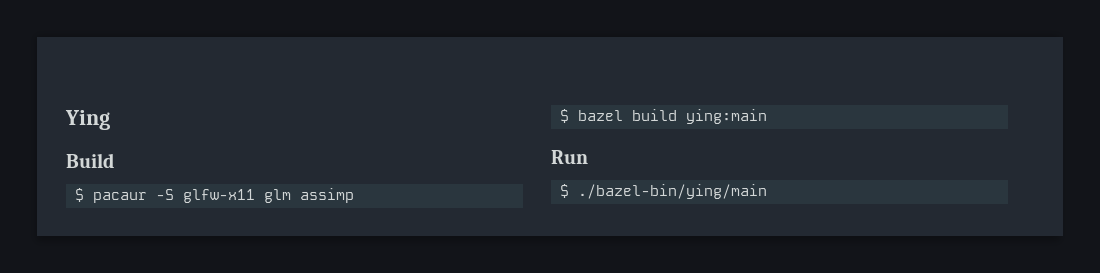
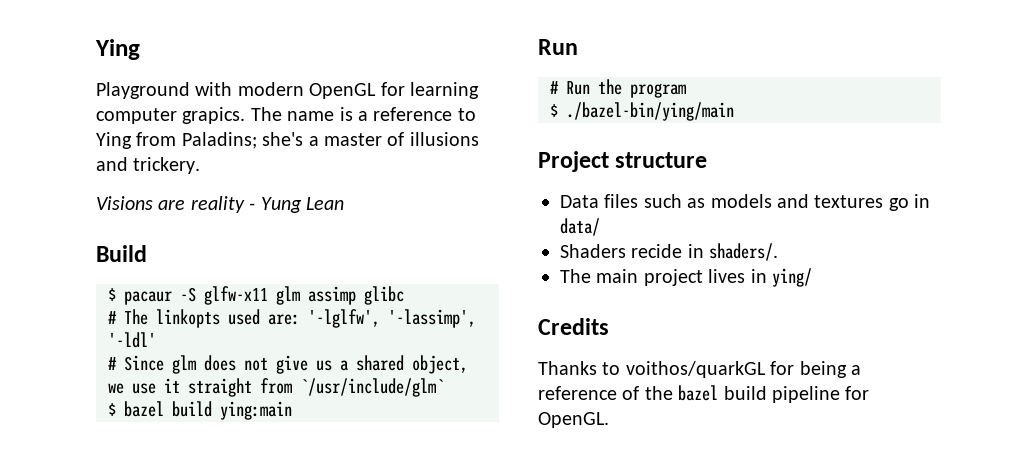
[65,110,110,130] Ying -> [95,39,140,60] [96,82,479,99] [96,107,476,124] [96,132,479,149] [96,157,201,174] [96,196,344,213] Ying // Playground with modern OpenGL for learning computer grapics. The name is a reference to Ying from Paladins; she's a master of illusions and trickery. // Visions are reality - Yung Lean
(355, 195) none -> [364,286,404,305] [108,309,476,328] [108,332,156,348] [108,355,468,374] [108,378,444,397] glibc // # The linkopts used are: '-lglfw', '-lassimp', '-ldl' // # Since glm does not give us a shared object, we use it straight from `/usr/include/glm`
[560,184,768,199] $ ./bazel-bin/ying/main -> [550,79,686,98] [550,102,734,121] [538,151,708,172] [560,194,931,211] [560,218,600,236] [560,243,779,261] [560,268,812,287] [538,318,609,335] [538,361,861,378] [538,385,870,403] [538,412,609,428] # Run the program // $ ./bazel-bin/ying/main // Project structure // Data files such as models and textures go in data/ // Shaders recide in shaders/. // The main project lives in ying/ // Credits // Thanks to voithos/quarkGL for being a reference of the bazel build pipeline for OpenGL.

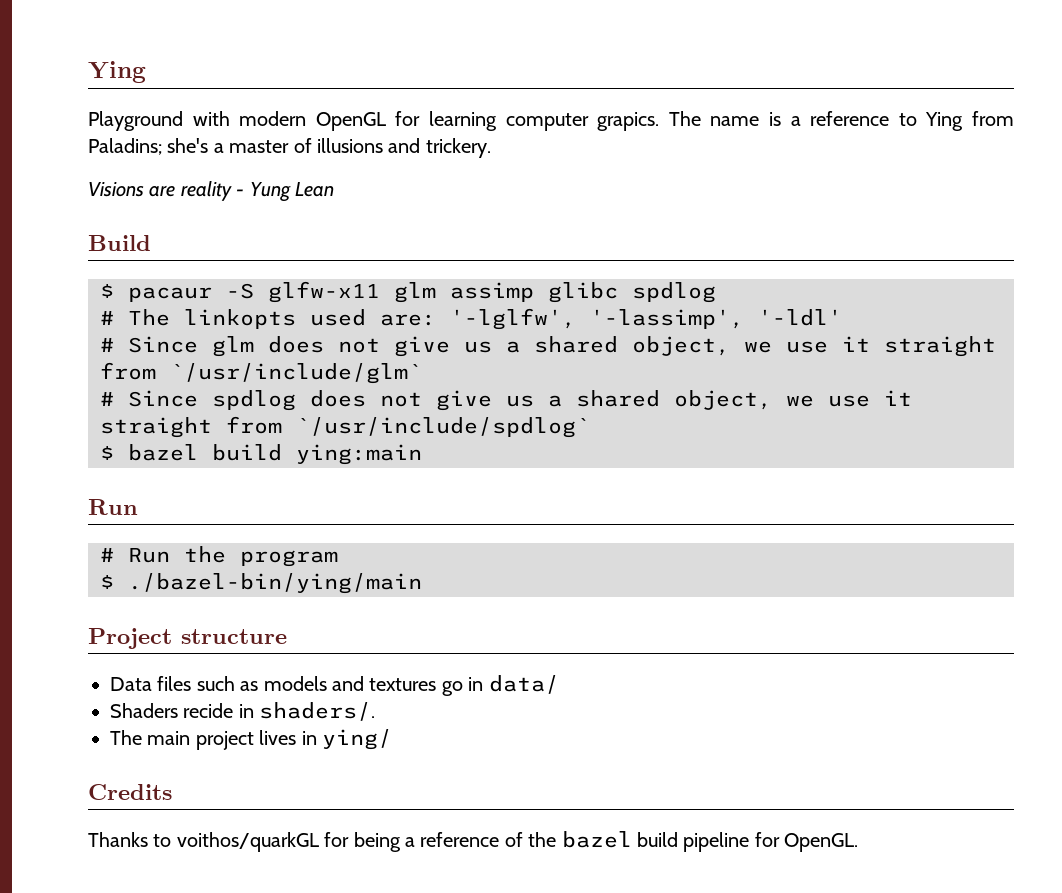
(404, 295) none -> [632,282,716,303] spdlog
(444, 387) none -> [100,390,912,411] [100,416,590,438] // # Since spdlog does not give us a shared object, we use it straight from `/usr/include/spdlog`

